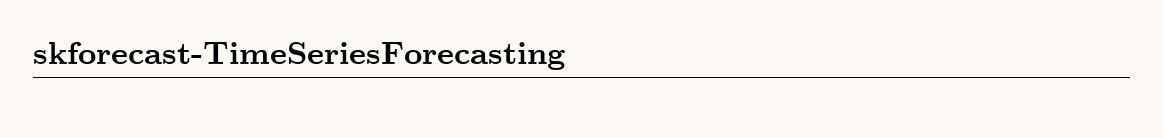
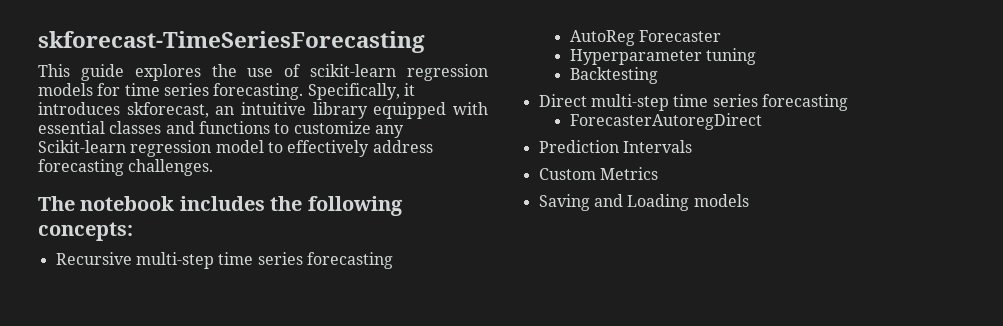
(565, 56) none -> [38,64,488,81] [38,83,415,100] [38,102,489,119] [38,121,404,138] [38,140,433,157] [38,159,214,176] [38,196,403,216] [38,222,133,241] [55,252,393,269] [569,30,721,46] [569,48,756,65] [569,67,658,84] [538,94,848,111] [569,113,762,130] [538,140,692,153] [538,167,658,180] [538,194,749,211] // This guide explores the use of scikit-learn regression models for time series forecasting. Specifically, it introduces skforecast, an intuitive library equipped with essential classes and functions to customize any Scikit-learn regression model to effectively address forecasting challenges. // The notebook includes the following concepts: // Recursive multi-step time series forecasting // AutoReg Forecaster // Hyperparameter tuning // Backtesting // Direct multi-step time series forecasting // ForecasterAutoregDirect // Prediction Intervals // Custom Metrics // Saving and Loading models

